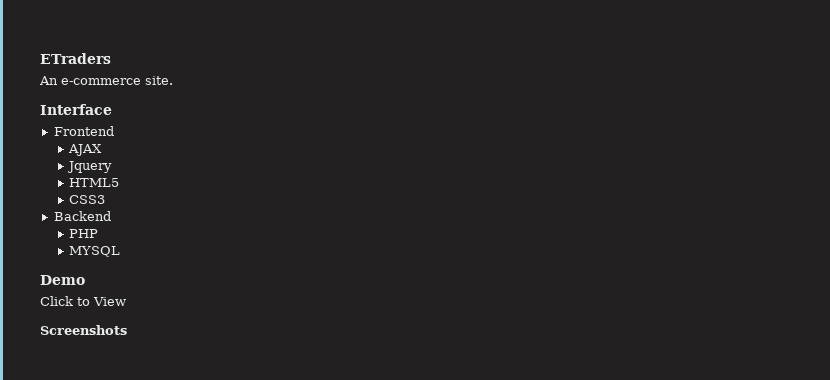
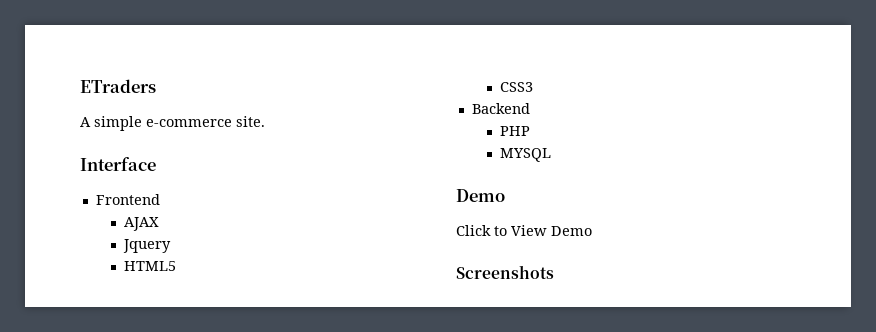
[39,76,58,85] An -> [80,116,142,131] A simple
(126, 301) none -> [551,226,592,236] Demo

